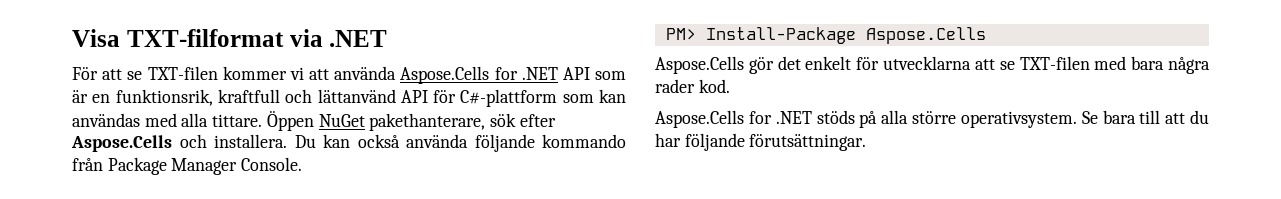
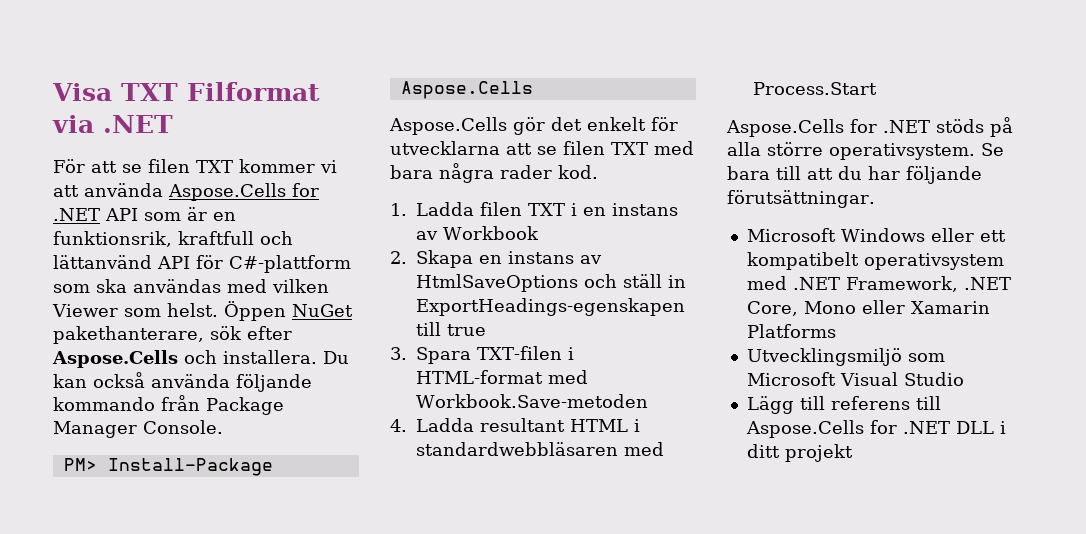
[126,29,284,47] TXT-filformat -> [121,82,320,101] TXT Filformat
[147,66,218,80] TXT-filen -> [147,159,233,173] filen TXT
[599,89,626,103] kan -> [96,279,127,293] ska
[181,113,263,127] alla tittare. -> [272,279,329,293] [52,303,218,317] vilken Viewer som helst.
[1019,56,1090,70] TXT-filen -> [563,141,648,155] filen TXT
(730, 86) none -> [390,202,678,216] [416,226,539,240] [390,250,602,268] [416,274,686,292] [416,298,685,316] [416,322,486,336] [390,346,574,364] [416,370,588,384] [416,394,648,408] [390,418,640,432] [416,442,664,456] [753,82,877,95] // 1. Ladda filen TXT i en instans av Workbook // 2. Skapa en instans av HtmlSaveOptions och ställ in ExportHeadings-egenskapen till true // 3. Spara TXT-filen i HTML-format med Workbook.Save-metoden // 4. Ladda resultant HTML i standardwebbläsaren med Process.Start
(867, 142) none -> [746,228,1006,242] [746,252,1004,270] [746,276,1011,292] [746,300,990,316] [746,324,836,338] [746,348,945,366] [746,372,964,386] [746,396,941,414] [745,420,1006,438] [746,444,853,462] // Microsoft Windows eller ett kompatibelt operativsystem med .NET Framework, .NET Core, Mono eller Xamarin Platforms // Utvecklingsmiljö som Microsoft Visual Studio // Lägg till referens till Aspose.Cells for .NET DLL i ditt projekt

